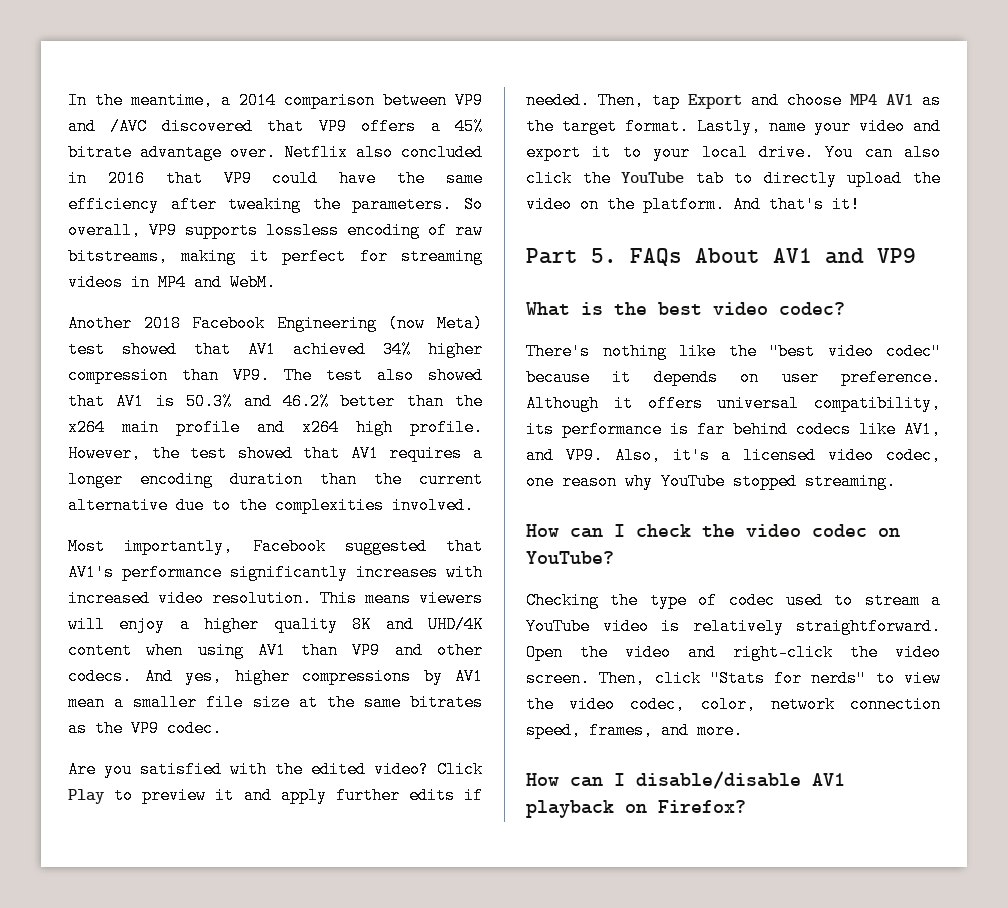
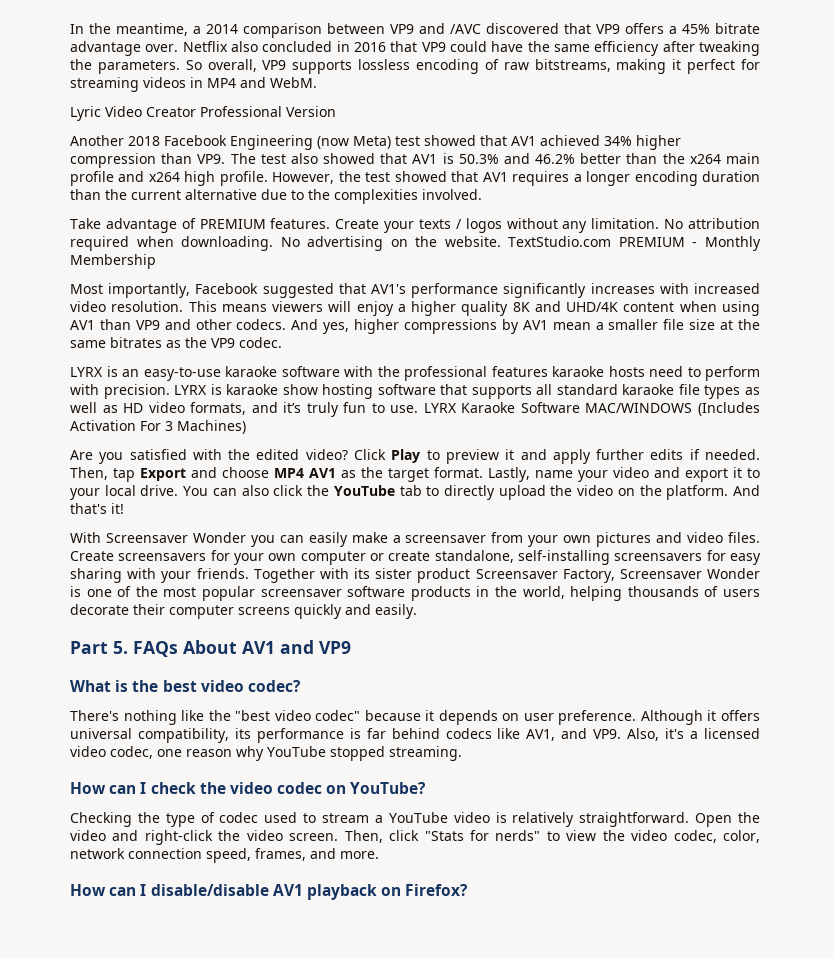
(276, 282) none -> [70,106,336,121] // Lyric Video Creator Professional Version
(474, 505) none -> [70,218,760,233] [70,236,761,251] [70,254,156,269] // Take advantage of PREMIUM features. Create your texts / logos without any limitation. No attribution required when downloading. No advertising on the website. TextStudio.com PREMIUM - Monthly Membership
(222, 728) none -> [70,366,760,381] [70,384,760,399] [70,402,761,417] [70,420,246,434] // LYRX is an easy-to-use karaoke software with the professional features karaoke hosts need to perform with precision. LYRX is karaoke show hosting software that supports all standard karaoke file types as well as HD video formats, and it’s truly fun to use. LYRX Karaoke Software MAC/WINDOWS (Includes Activation For 3 Machines)
(860, 204) none -> [70,532,760,547] [70,550,762,565] [70,568,760,583] [70,586,761,601] [70,604,417,619] // With Screensaver Wonder you can easily make a screensaver from your own pictures and video files. Create screensavers for your own computer or create standalone, self-installing screensavers for easy sharing with your friends. Together with its sister product Screensaver Factory, Screensaver Wonder is one of the most popular screensaver software products in the world, helping thousands of users decorate their computer screens quickly and easily.

